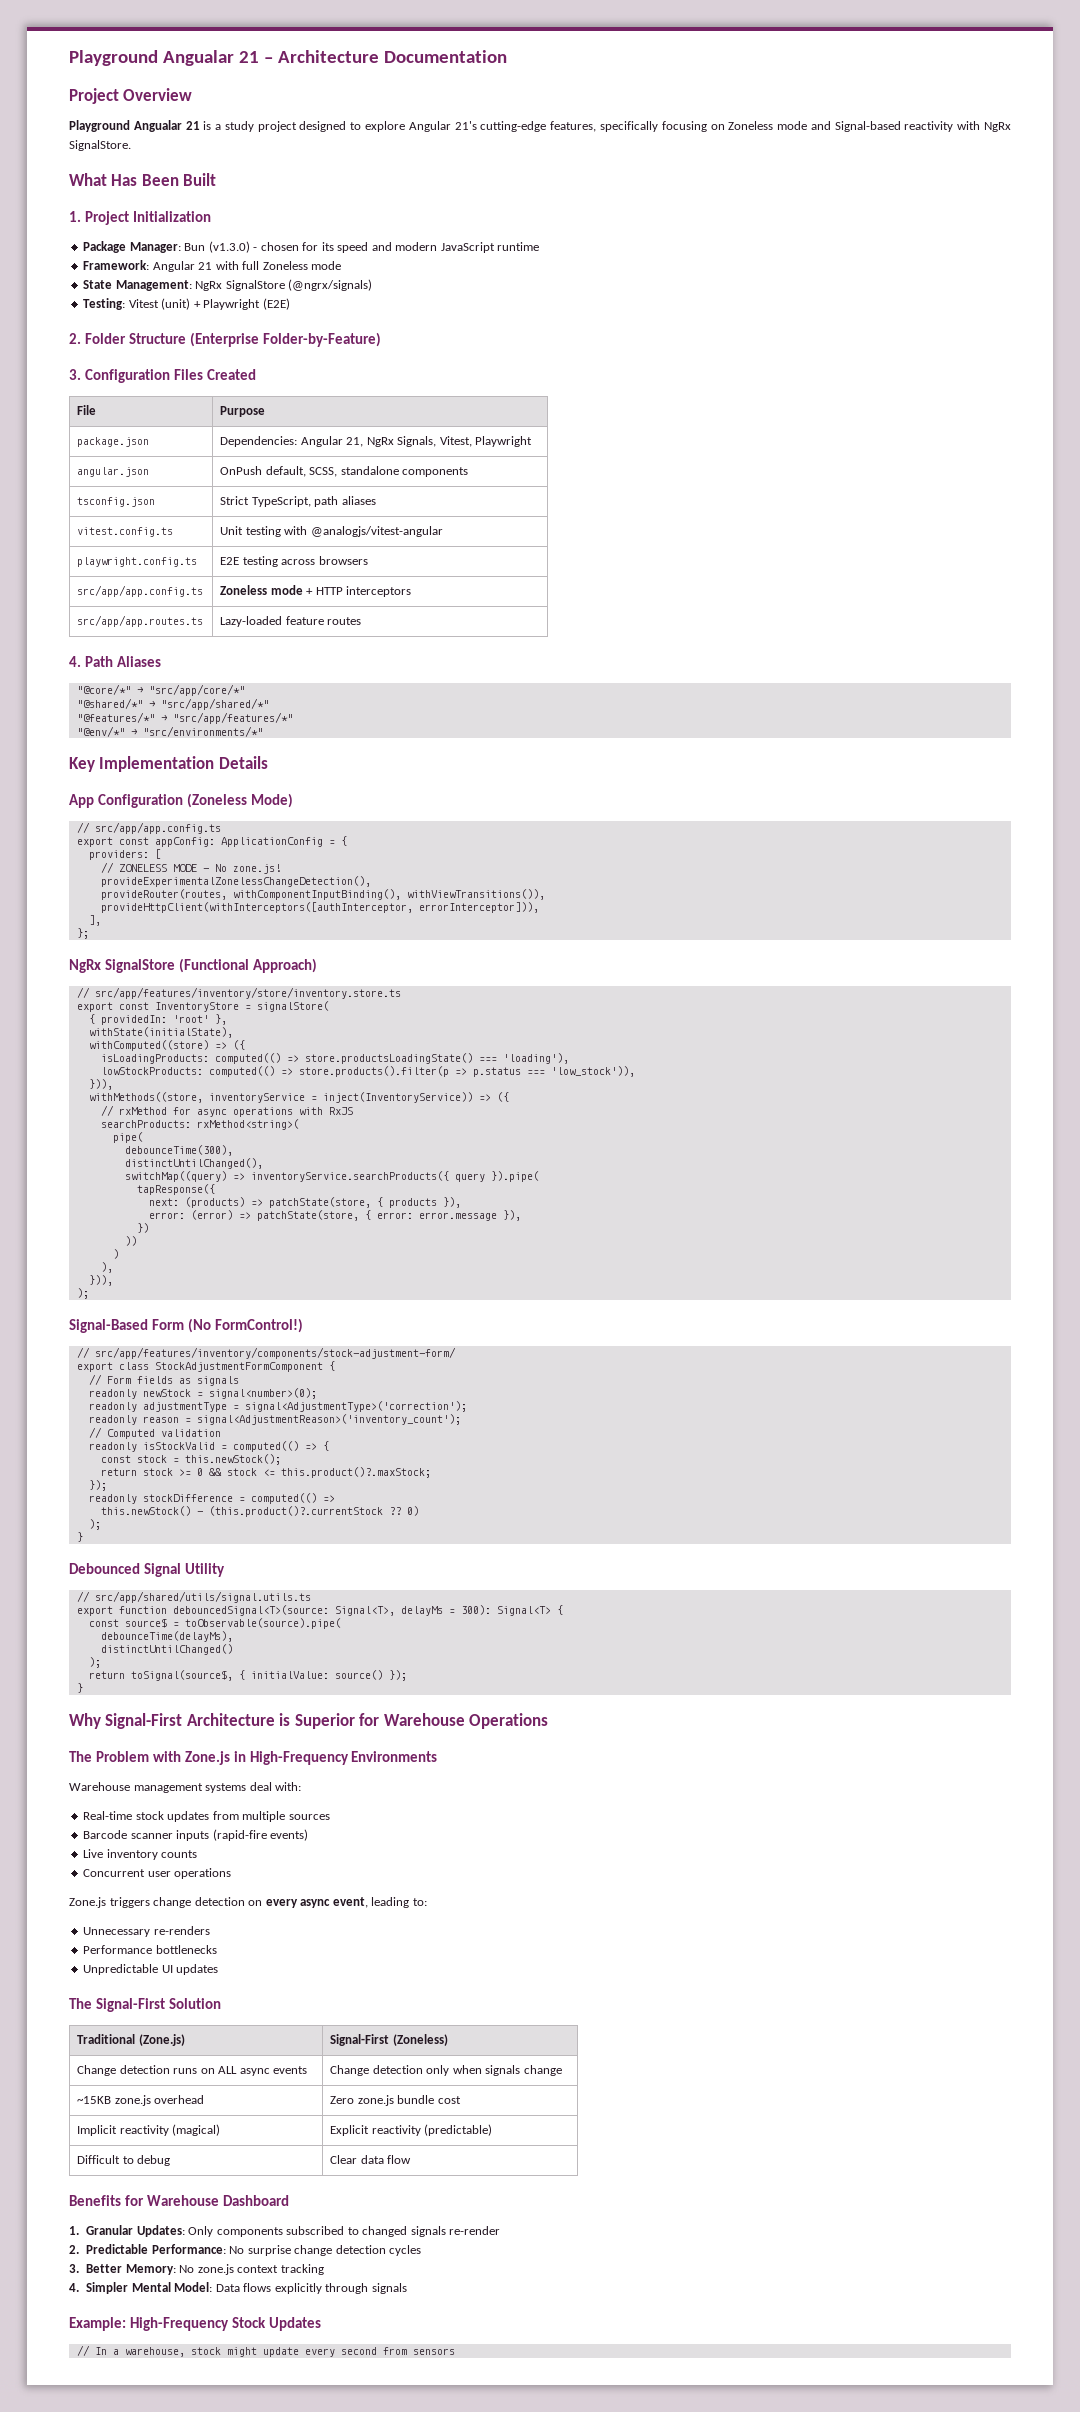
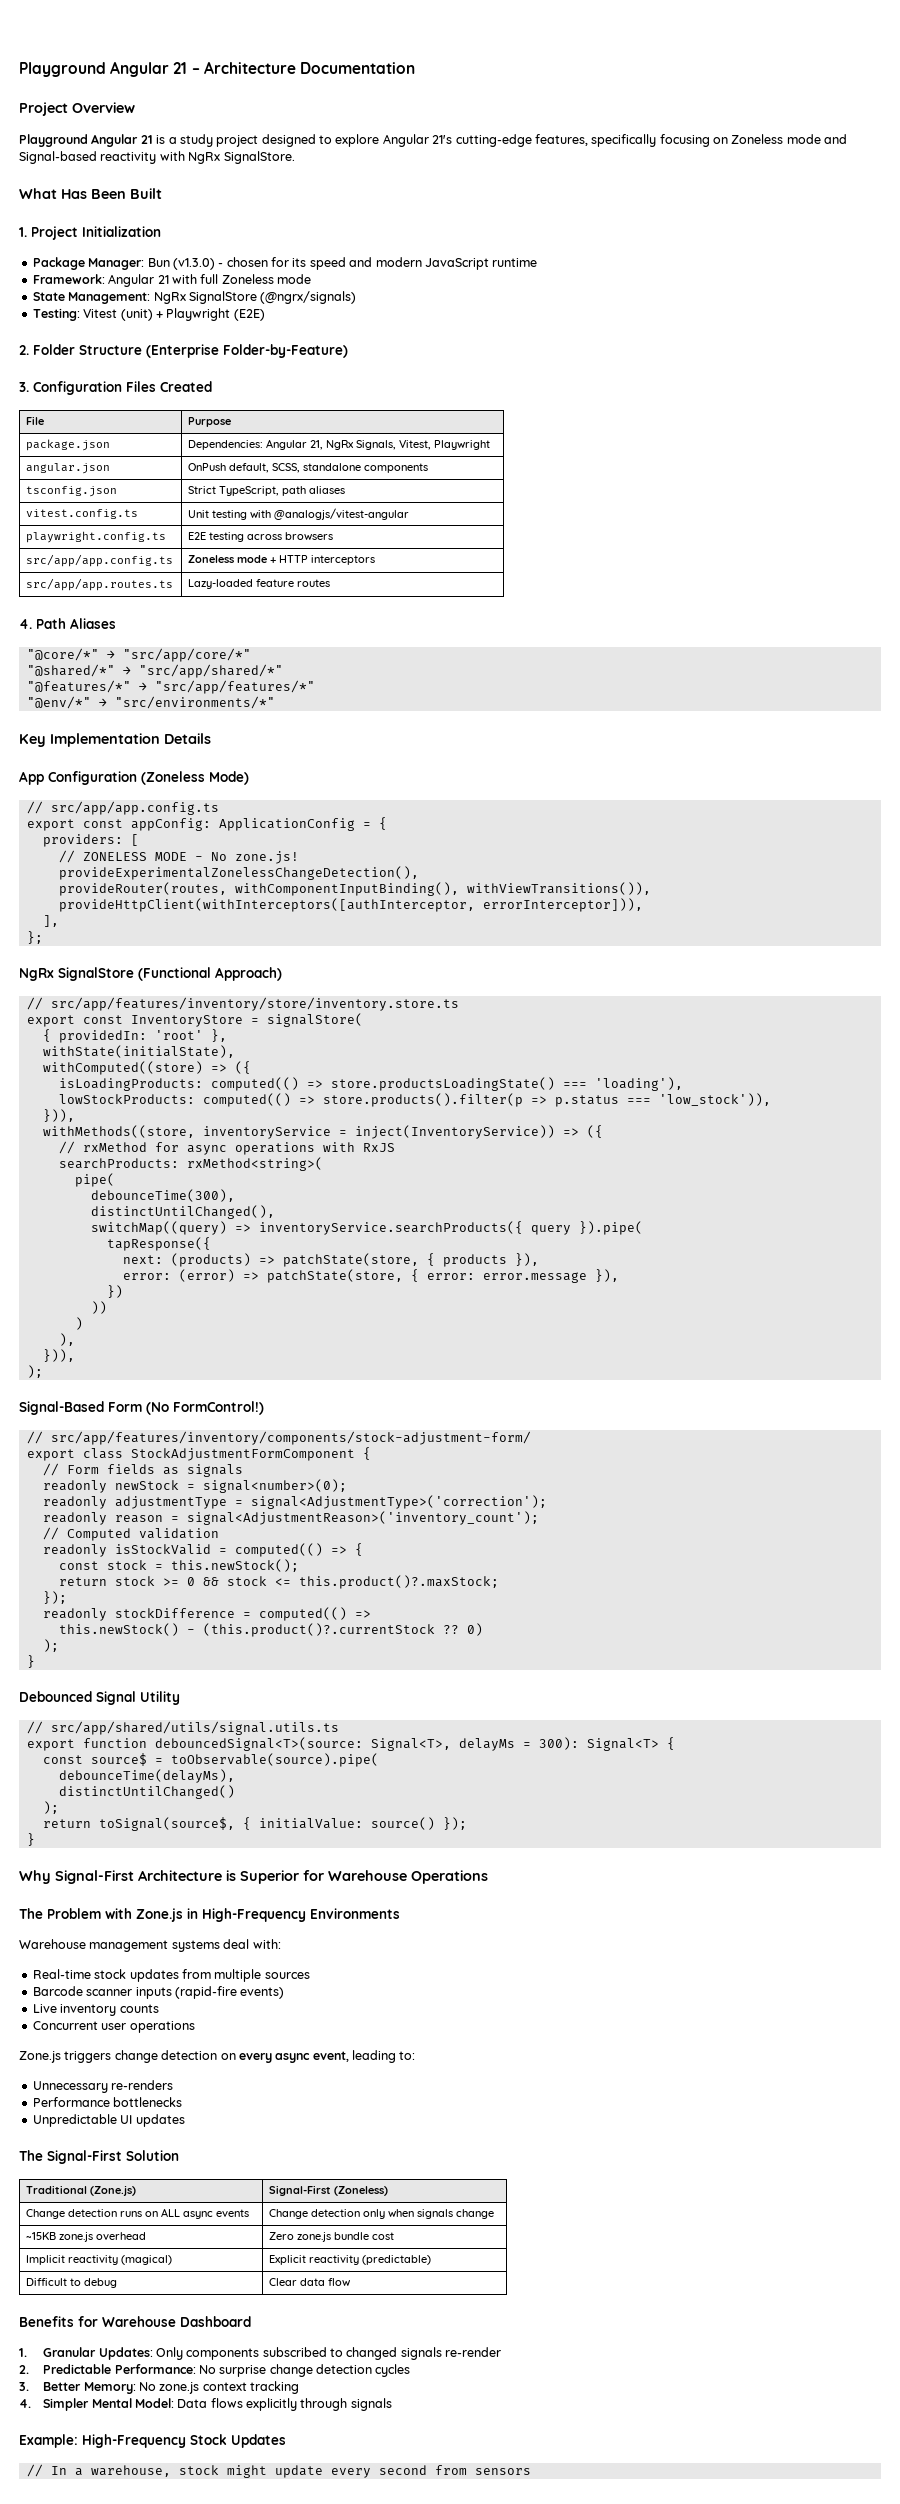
[69,50,234,66] Playground Angualar -> [19,61,170,77] Playground Angular
[133,120,182,132] Angualar -> [91,134,139,147] Angular

